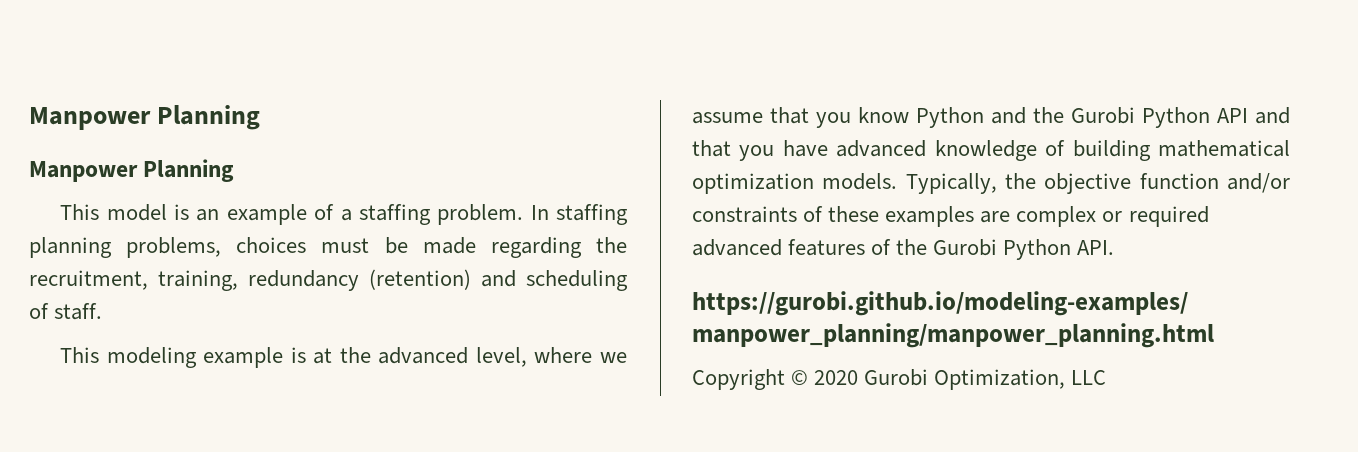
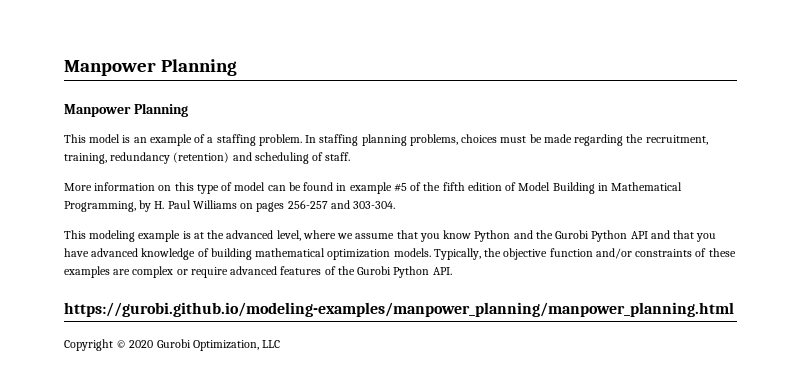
(103, 311) none -> [64,182,683,194] [64,200,396,212] // More information on this type of model can be found in example #5 of the fifth edition of Model Building in Mathematical Programming, by H. Paul Williams on pages 256-257 and 303-304.
[1128,206,1209,227] required -> [190,267,228,278] require

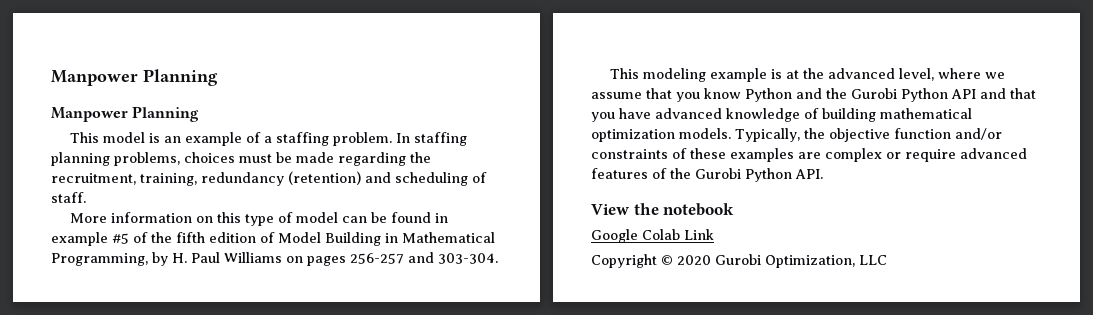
[64,302,734,317] https://gurobi.github.io/modeling-examples/manpower_planning/manpower_planning.html -> [591,203,735,216] [591,229,714,243] View the notebook // Google Colab Link

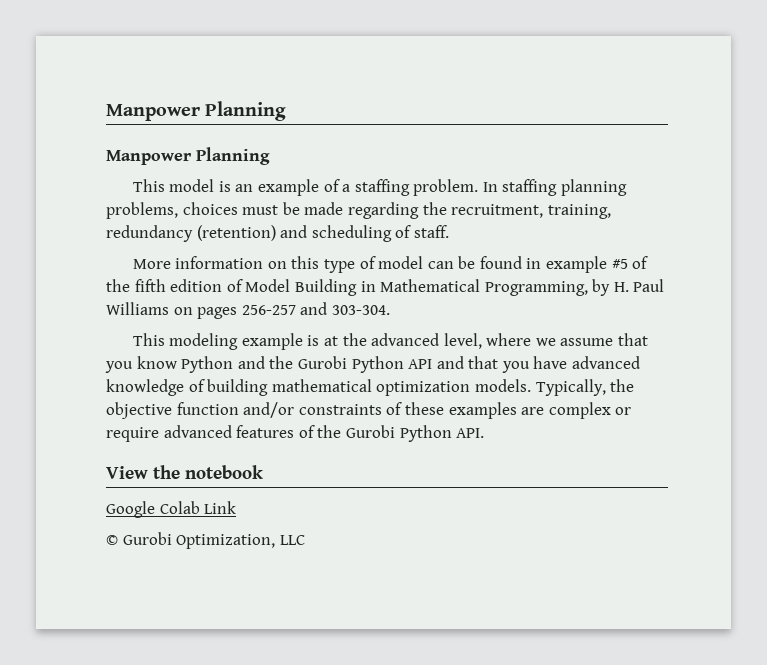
[591,254,711,268] Copyright © 2020 -> [106,535,118,545] ©

